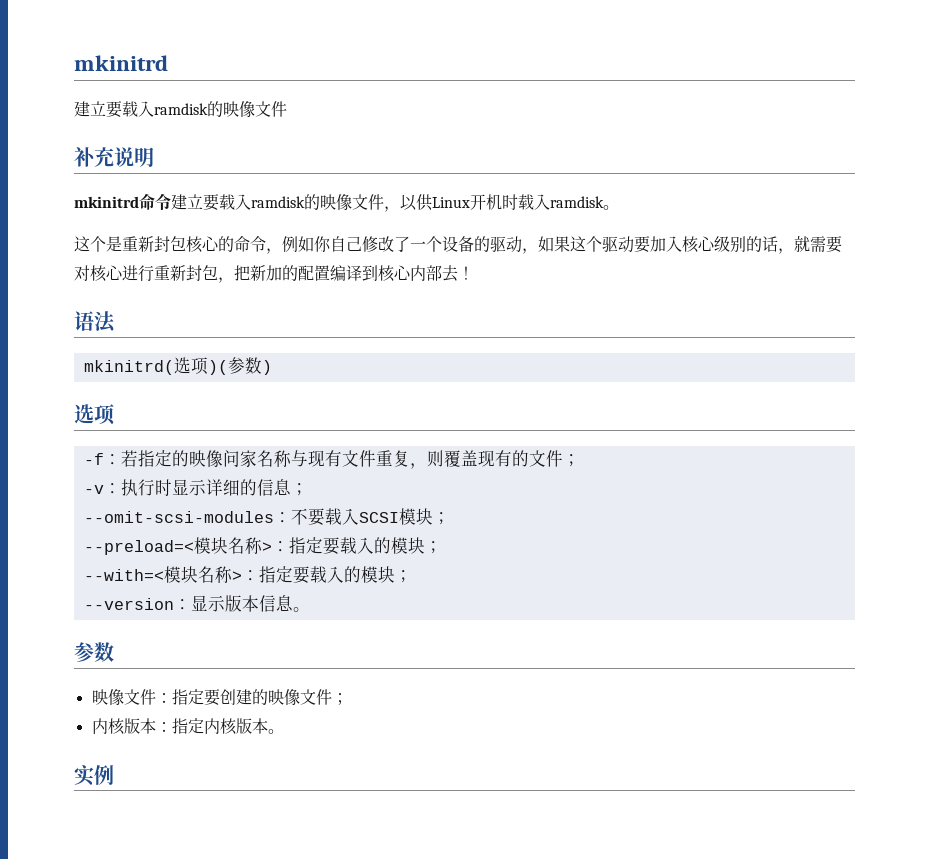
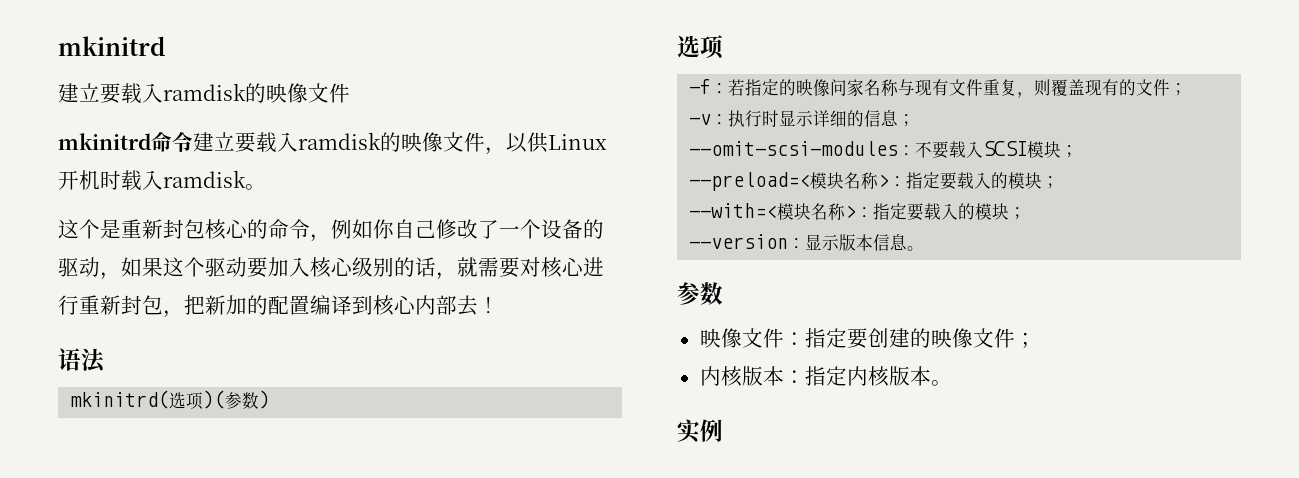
[74,147,154,167] // 补充说明 -> (350, 93) none

